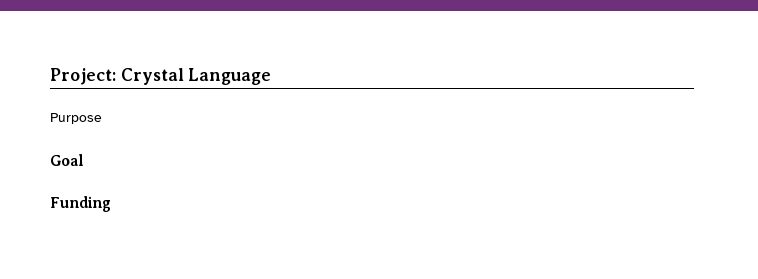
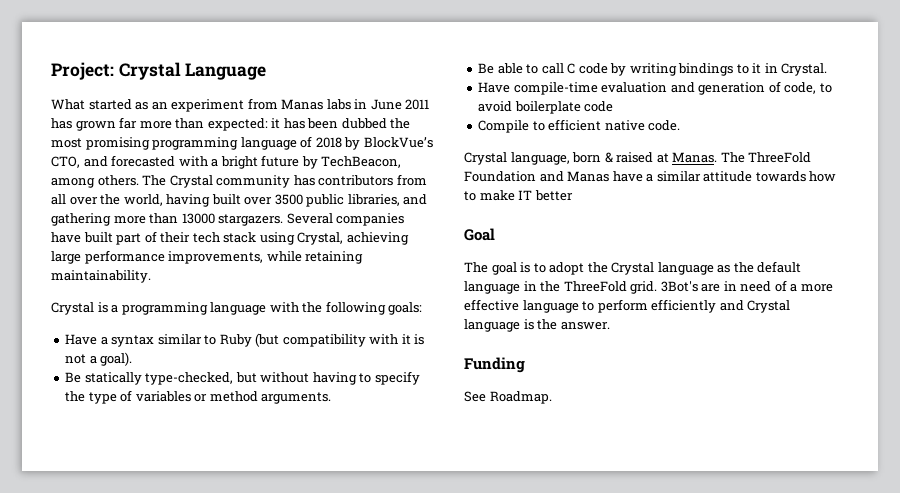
[50,113,102,124] [50,154,84,166] Purpose // Goal -> [51,98,430,112] [51,117,411,131] [51,136,433,150] [51,155,402,169] [51,174,427,188] [51,194,428,207] [51,213,405,226] [51,231,409,245] [51,250,364,264] [51,270,151,283] [51,301,423,315] [65,333,425,347] [65,352,133,366] [65,371,420,385] [65,390,332,404] [478,63,828,76] [478,81,832,95] [478,101,614,114] [478,119,681,133] [464,152,812,165] [464,171,837,182] [464,190,573,201] [464,228,495,241] [464,261,802,275] [464,280,833,294] [464,299,791,313] [464,319,610,332] What started as an experiment from Manas labs in June 2011 has grown far more than expected: it has been dubbed the most promising programming language of 2018 by BlockVue’s CTO, and forecasted with a bright future by TechBeacon, among others. The Crystal community has contributors from all over the world, having built over 3500 public libraries, and gathering more than 13000 stargazers. Several companies have built part of their tech stack using Crystal, achieving large performance improvements, while retaining maintainability. // Crystal is a programming language with the following goals: // Have a syntax similar to Ruby (but compatibility with it is not a goal). // Be statically type-checked, but without having to specify the type of variables or method arguments. // Be able to call C code by writing bindings to it in Crystal. // Have compile-time evaluation and generation of code, to avoid boilerplate code // Compile to efficient native code. // Crystal language, born & raised at Manas. The ThreeFold Foundation and Manas have a similar attitude towards how to make IT better // Goal // The goal is to adopt the Crystal language as the default language in the ThreeFold grid. 3Bot's are in need of a more effective language to perform efficiently and Crystal language is the answer.
(111, 204) none -> [464,391,552,404] // See Roadmap.

